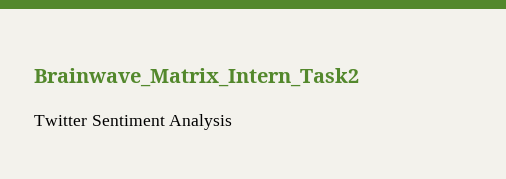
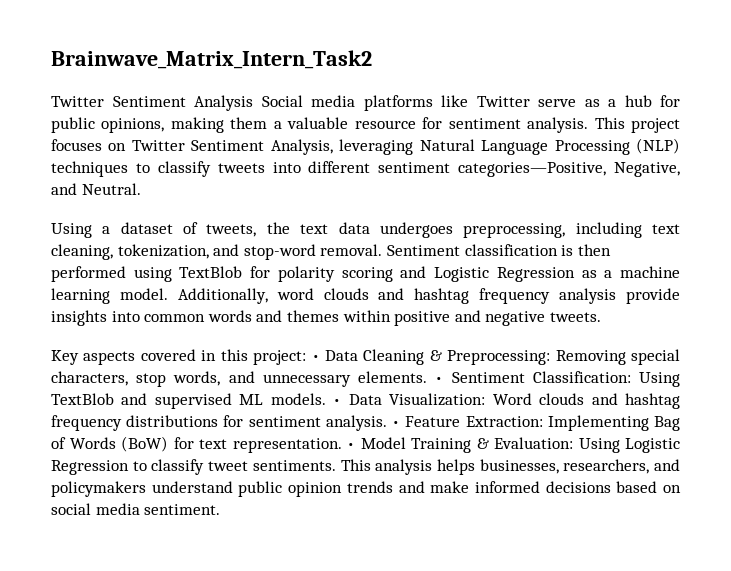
(233, 122) none -> [261,95,680,111] [51,117,680,133] [51,138,680,155] [51,161,680,177] [51,183,141,195] [51,222,681,238] [51,244,611,260] [51,266,681,282] [51,288,680,304] [51,310,601,326] [51,349,680,365] [51,371,680,387] [51,393,680,409] [51,415,680,431] [51,436,680,453] [51,459,680,475] [51,481,681,497] [51,503,221,515] Social media platforms like Twitter serve as a hub for public opinions, making them a valuable resource for sentiment analysis. This project focuses on Twitter Sentiment Analysis, leveraging Natural Language Processing (NLP) techniques to classify tweets into different sentiment categories—Positive, Negative, and Neutral. // Using a dataset of tweets, the text data undergoes preprocessing, including text cleaning, tokenization, and stop-word removal. Sentiment classification is then performed using TextBlob for polarity scoring and Logistic Regression as a machine learning model. Additionally, word clouds and hashtag frequency analysis provide insights into common words and themes within positive and negative tweets. // Key aspects covered in this project: • Data Cleaning & Preprocessing: Removing special characters, stop words, and unnecessary elements. • Sentiment Classification: Using TextBlob and supervised ML models. • Data Visualization: Word clouds and hashtag frequency distributions for sentiment analysis. • Feature Extraction: Implementing Bag of Words (BoW) for text representation. • Model Training & Evaluation: Using Logistic Regression to classify tweet sentiments. This analysis helps businesses, researchers, and policymakers understand public opinion trends and make informed decisions based on social media sentiment.

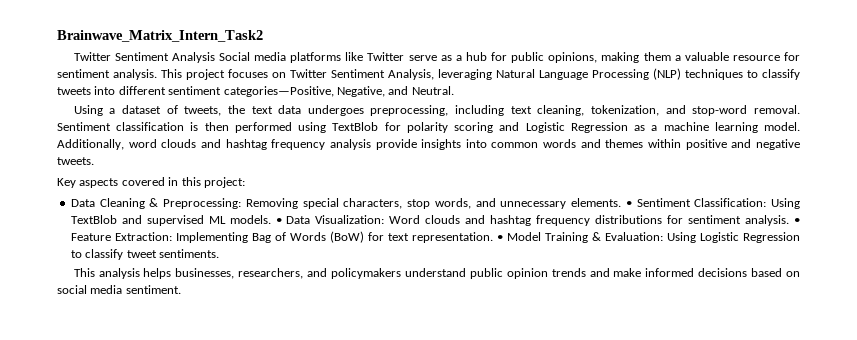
[311,355,320,361] • -> (245, 182) //
(336, 465) none -> (219, 253) //

